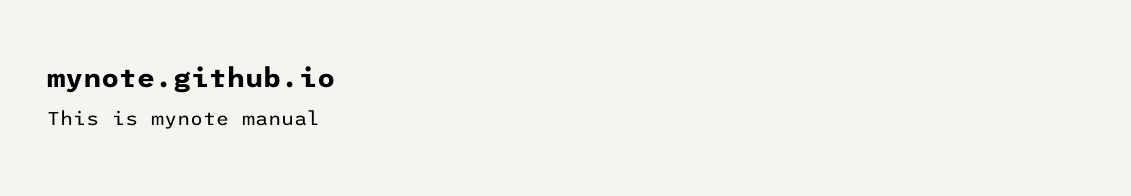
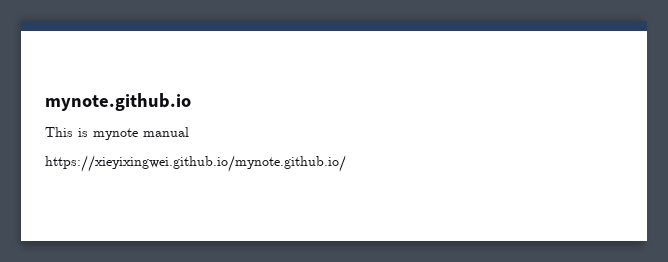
(320, 118) none -> [45,155,346,172] // https://xieyixingwei.github.io/mynote.github.io/

